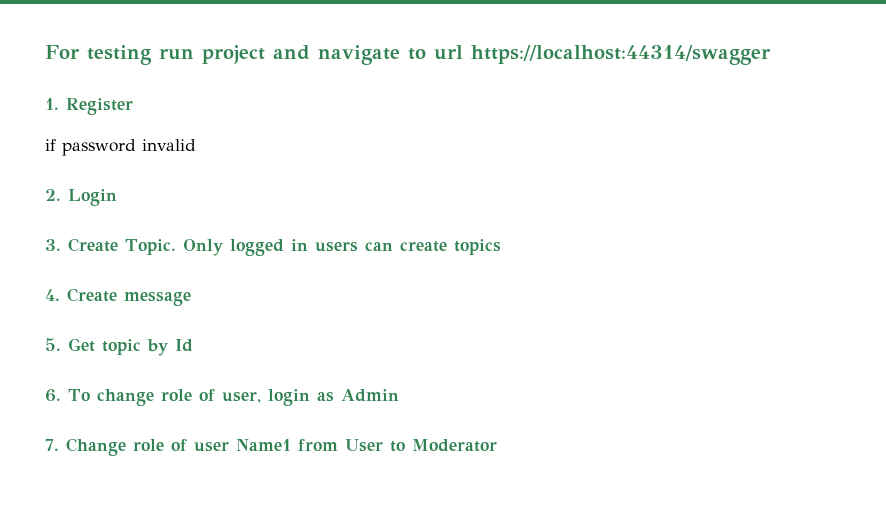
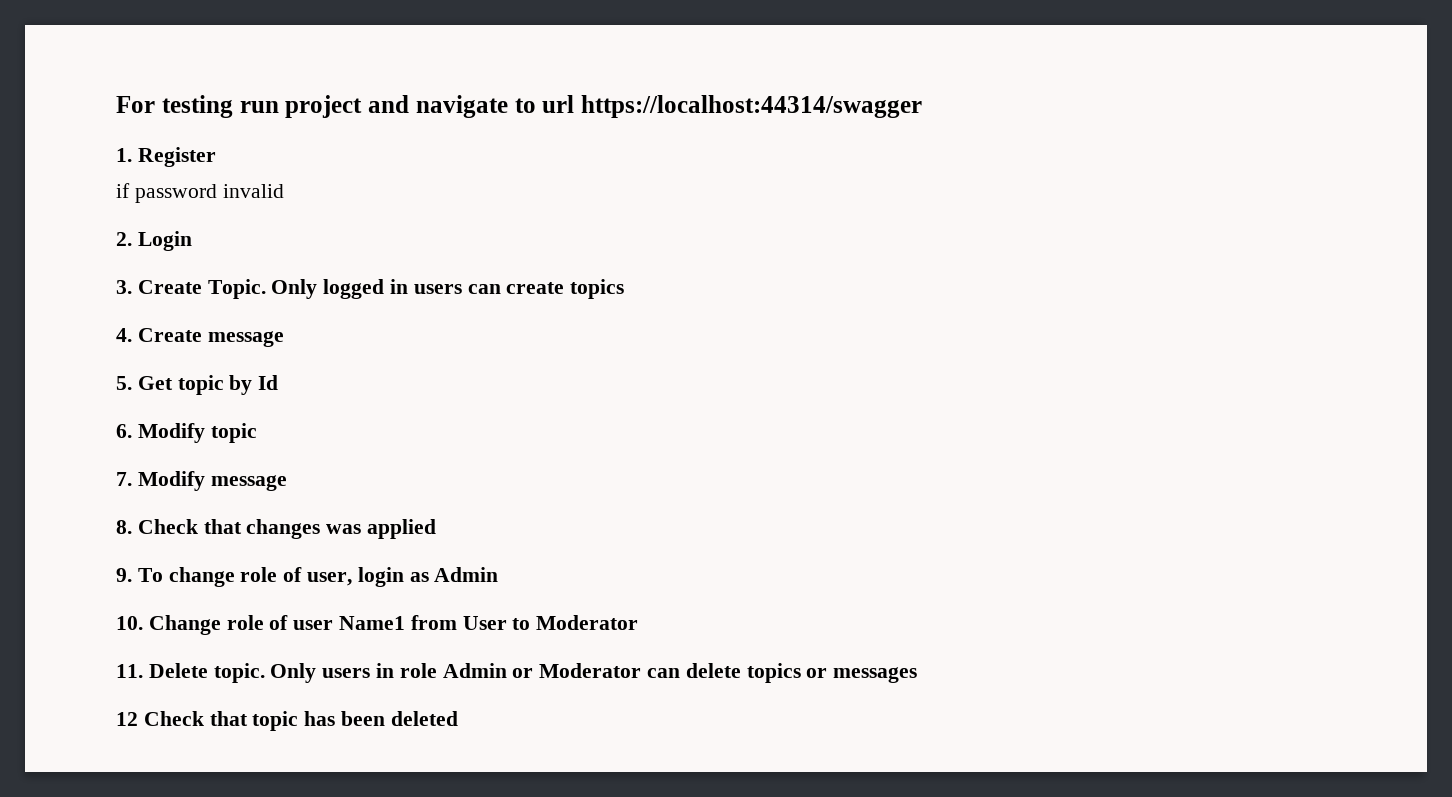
(61, 395) none -> [137,423,257,443] [116,471,287,491] [116,519,437,539] [116,568,132,582] Modify topic // 7. Modify message // 8. Check that changes was applied // 9.
[45,439,59,451] 7. -> [116,616,143,630] 10.
(497, 445) none -> [116,663,918,683] [116,711,458,731] // 11. Delete topic. Only users in role Admin or Moderator can delete topics or messages // 12 Check that topic has been deleted

